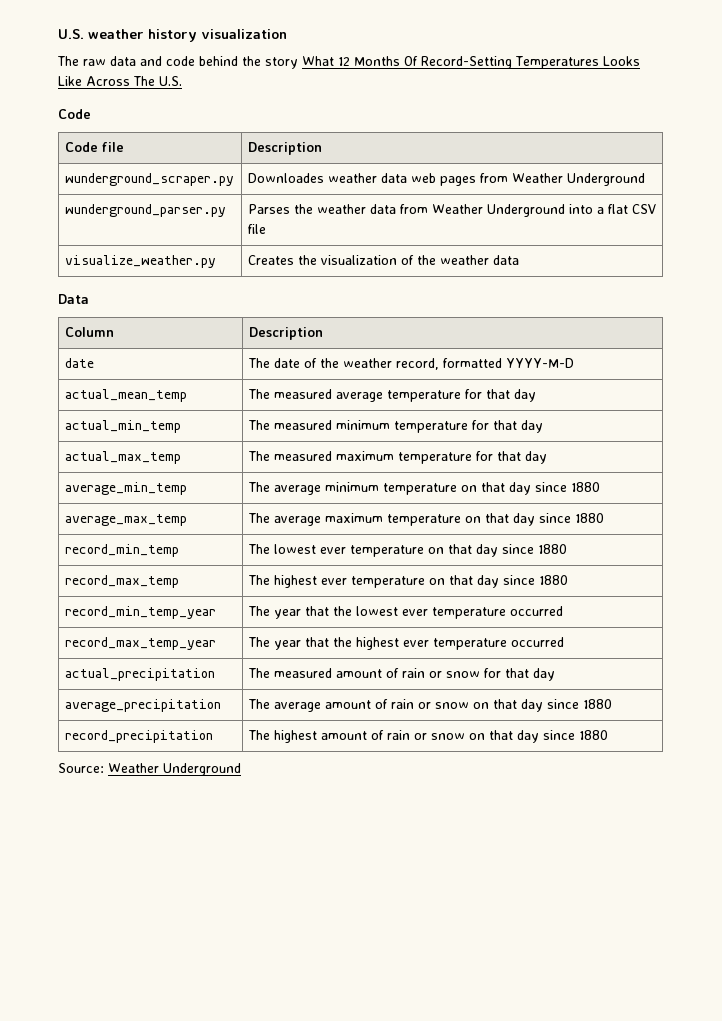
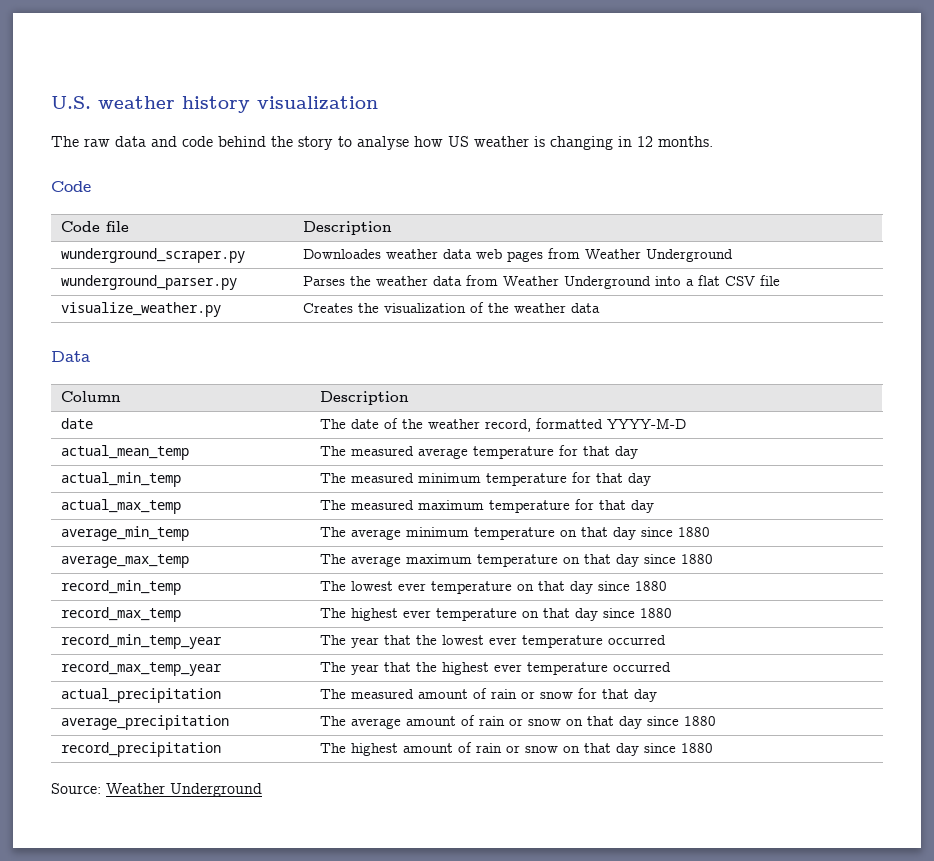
[302,56,640,69] [58,76,182,86] What 12 Months Of Record-Setting Temperatures Looks Like Across The U.S. -> [338,136,713,150] to analyse how US weather is changing in 12 months.

